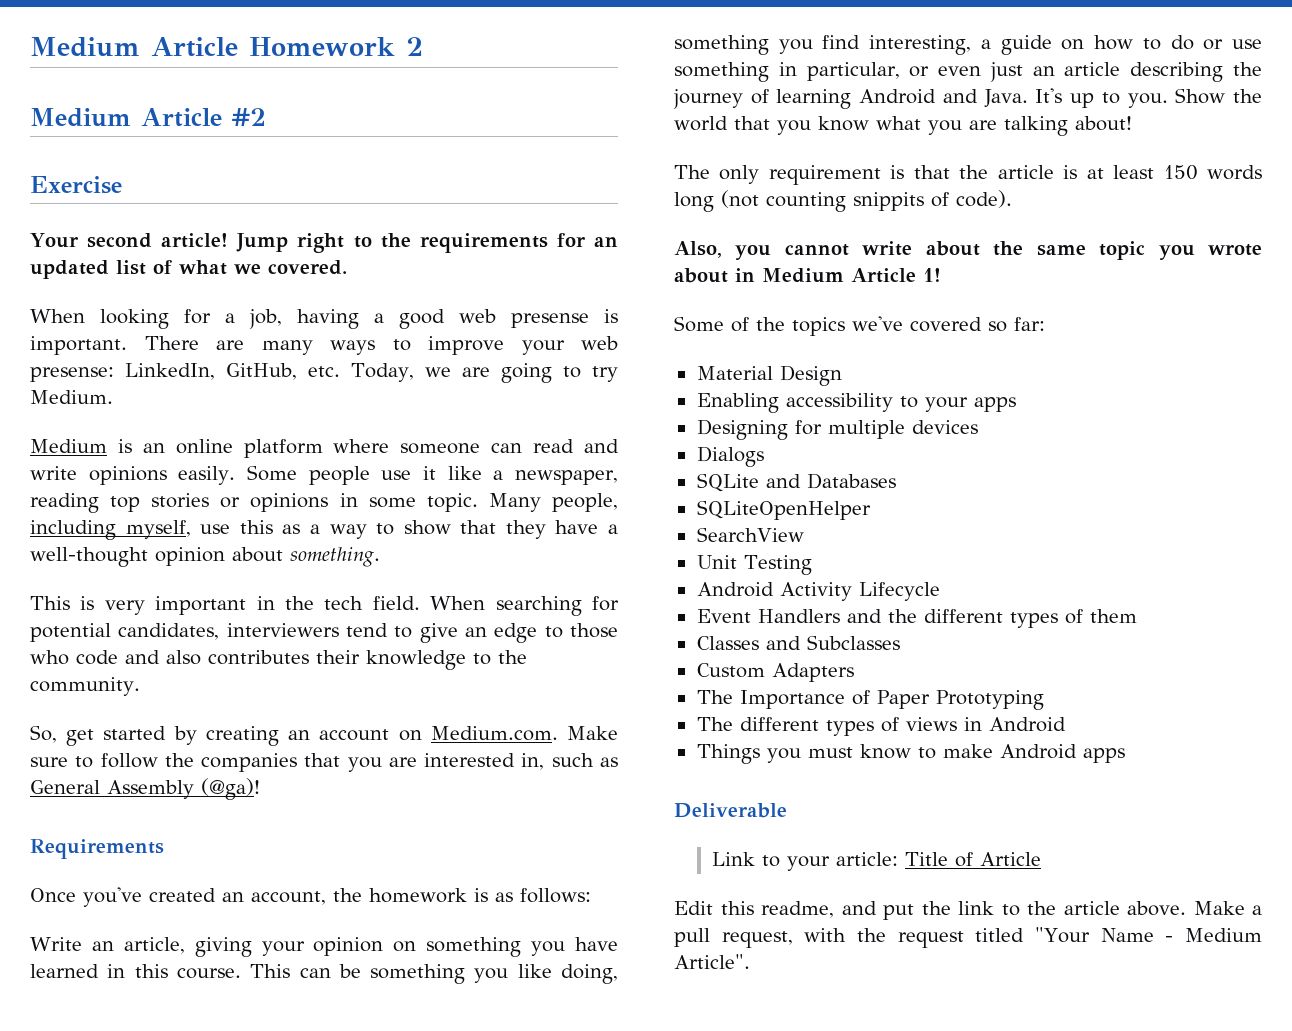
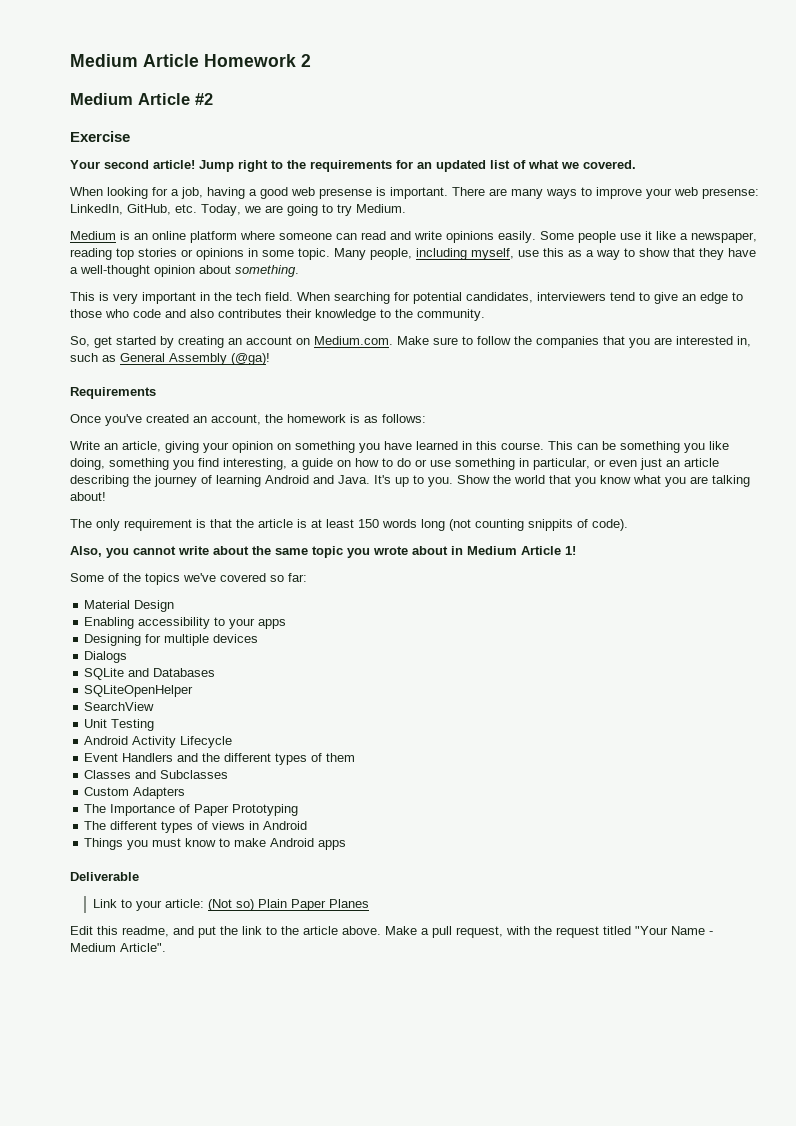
[904,852,1041,867] Title of Article -> [207,899,369,911] (Not so) Plain Paper Planes

